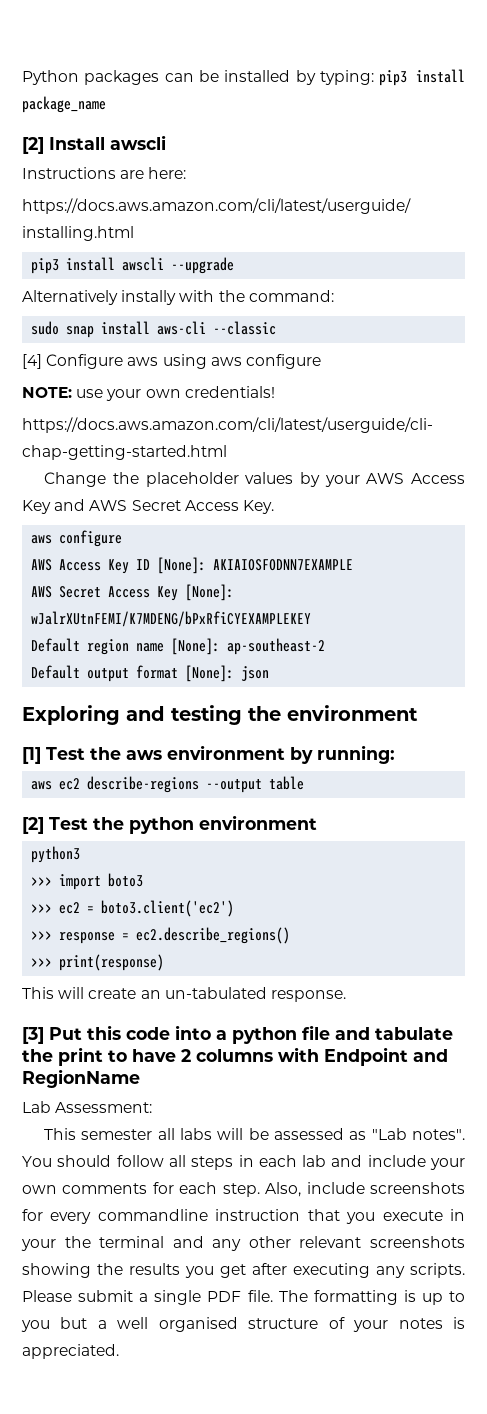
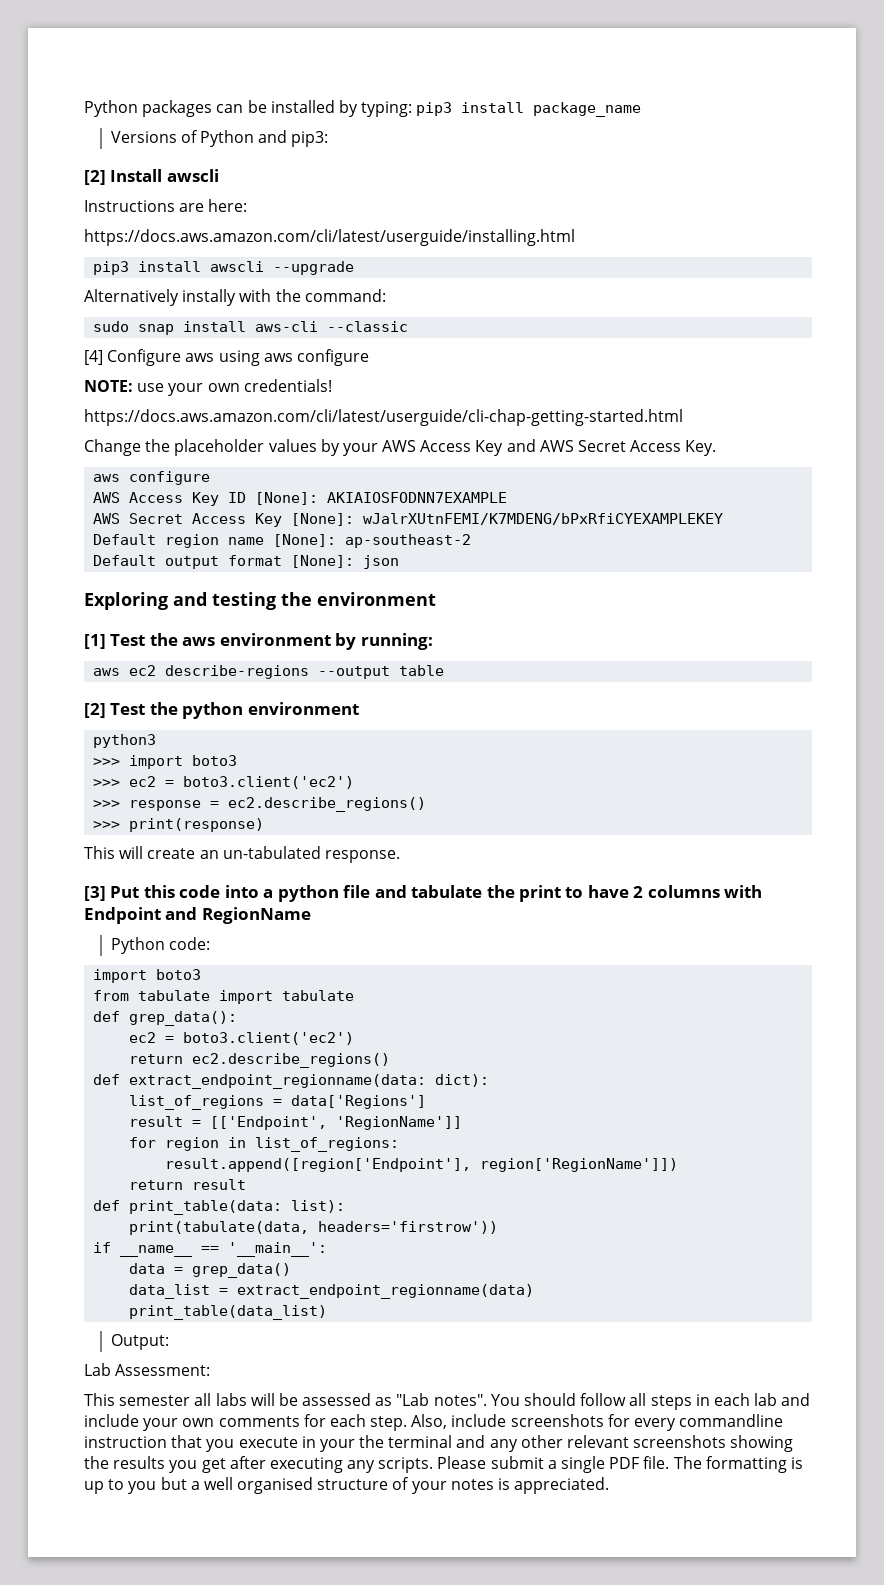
(106, 104) none -> [110,130,329,147] // Versions of Python and pip3:
(140, 1078) none -> [110,937,210,954] [93,969,202,983] [93,990,355,1004] [93,1011,238,1026] [129,1032,355,1045] [129,1053,391,1068] [93,1074,490,1089] [129,1095,427,1110] [129,1116,463,1130] [129,1137,400,1152] [165,1158,679,1172] [129,1179,247,1190] [93,1200,346,1215] [129,1221,499,1235] [93,1242,328,1257] [129,1263,292,1278] [129,1284,535,1299] [129,1305,328,1320] [110,1334,169,1350] // Python code: // import boto3 // from tabulate import tabulate // def grep_data(): // ec2 = boto3.client('ec2') // return ec2.describe_regions() // def extract_endpoint_regionname(data: dict): // list_of_regions = data['Regions'] // result = [['Endpoint', 'RegionName']] // for region in list_of_regions: // result.append([region['Endpoint'], region['RegionName']]) // return result // def print_table(data: list): // print(tabulate(data, headers='firstrow')) // if __name__ == '__main__': // data = grep_data() // data_list = extract_endpoint_regionname(data) // print_table(data_list) // Output:

